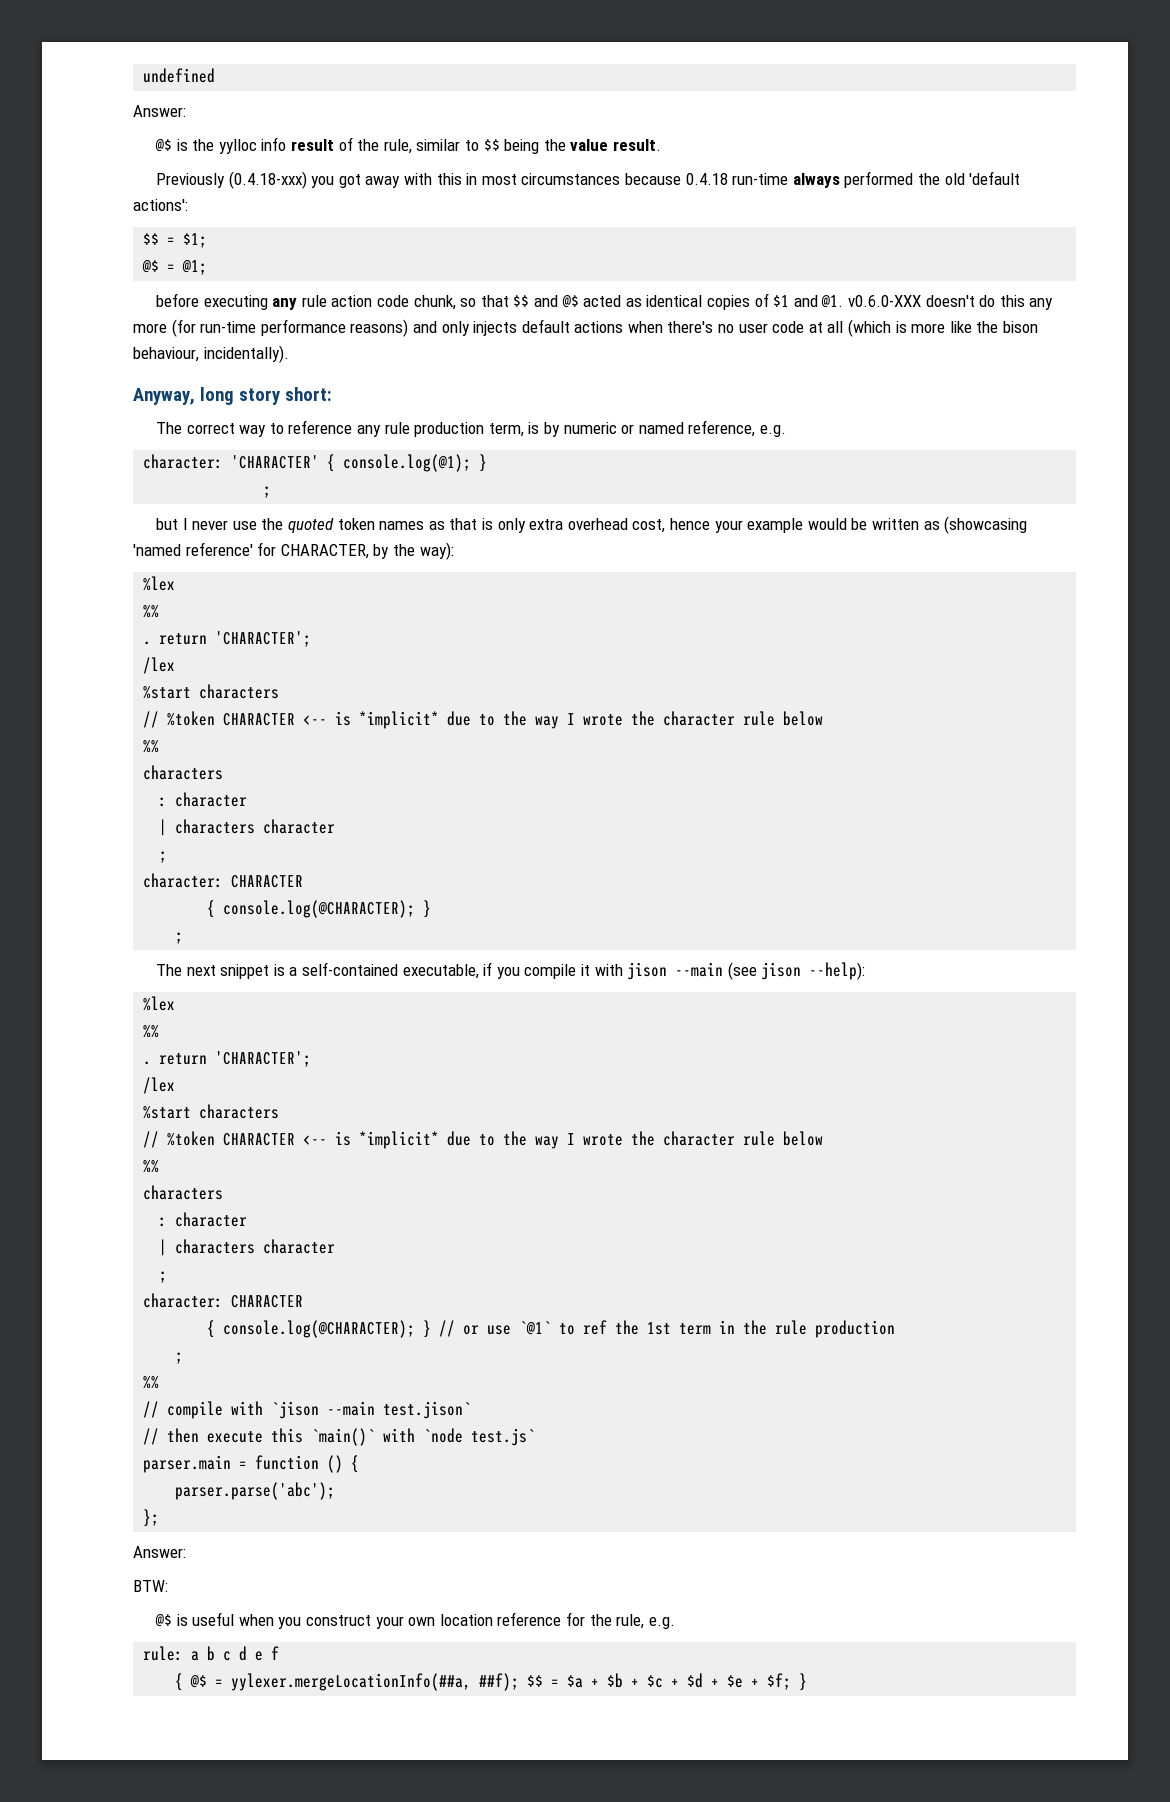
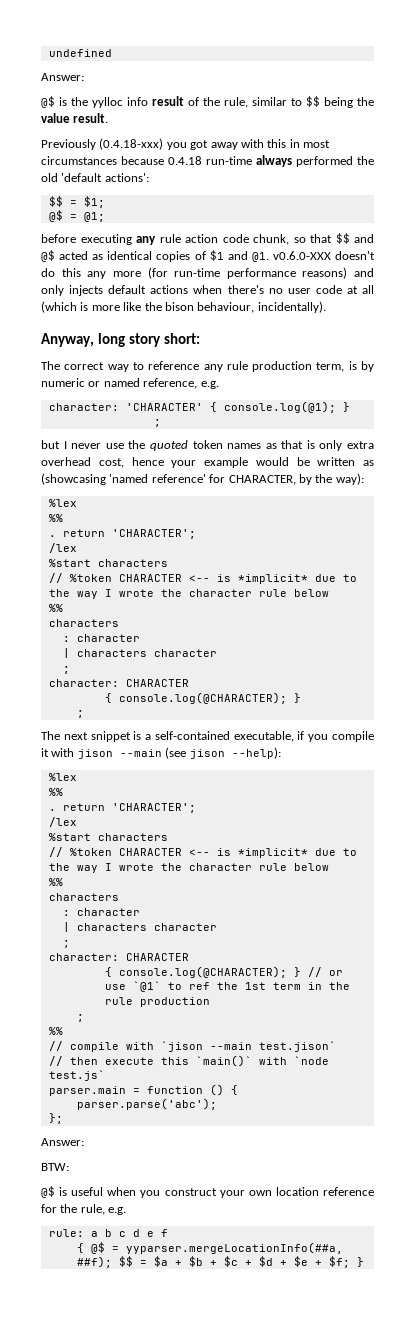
[231,1673,472,1691] yylexer.mergeLocationInfo(##a, -> [125,1242,343,1254] yyparser.mergeLocationInfo(##a,

